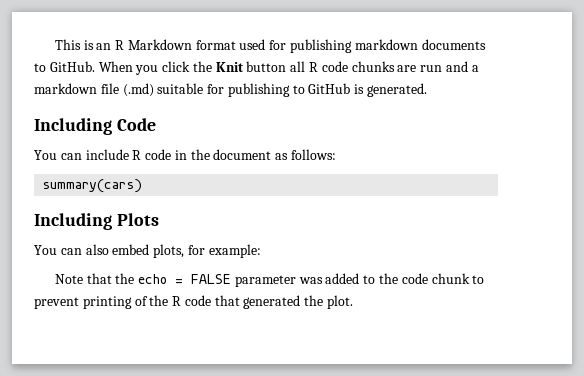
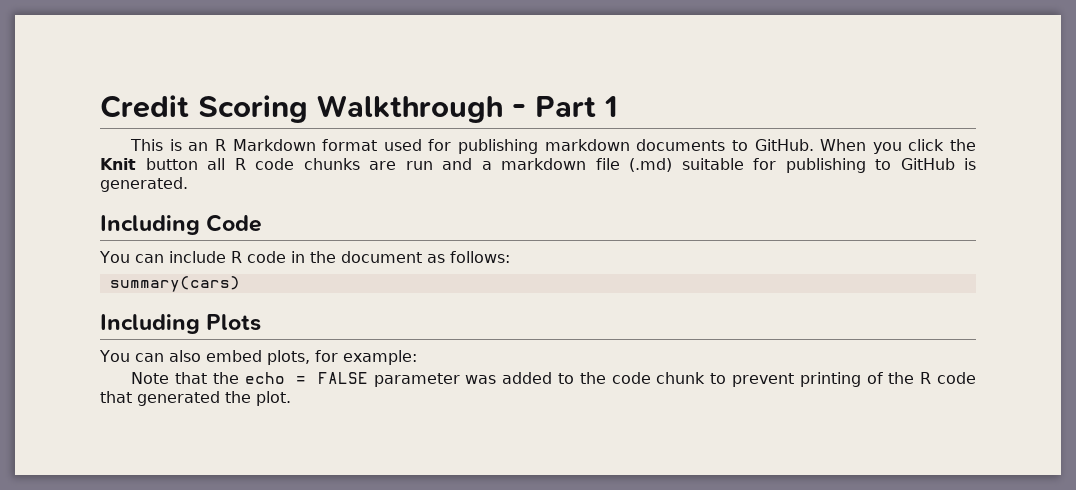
(54, 44) none -> [100,95,618,123] Credit Scoring Walkthrough - Part 1 //

